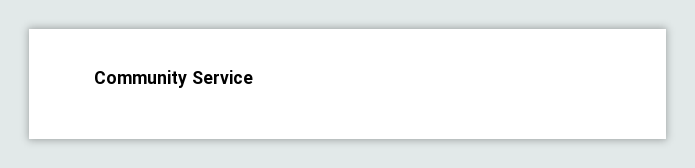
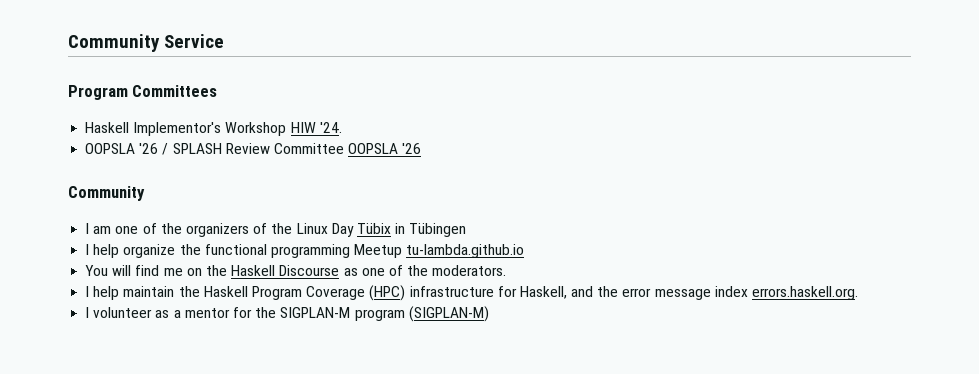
(253, 77) none -> [68,85,218,100] [85,122,342,136] [85,143,422,155] [68,186,145,201] [85,223,467,237] [85,244,525,258] [85,265,507,276] [85,285,859,301] [85,306,489,322] // Program Committees // Haskell Implementor's Workshop HIW '24. // OOPSLA '26 / SPLASH Review Committee OOPSLA '26 // Community // I am one of the organizers of the Linux Day Tübix in Tübingen // I help organize the functional programming Meetup tu-lambda.github.io // You will find me on the Haskell Discourse as one of the moderators. // I help maintain the Haskell Program Coverage (HPC) infrastructure for Haskell, and the error message index errors.haskell.org. // I volunteer as a mentor for the SIGPLAN-M program (SIGPLAN-M)

